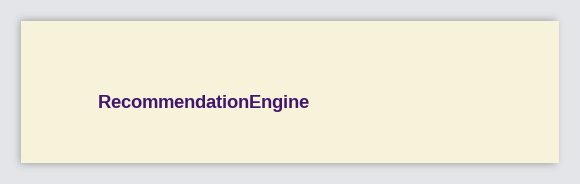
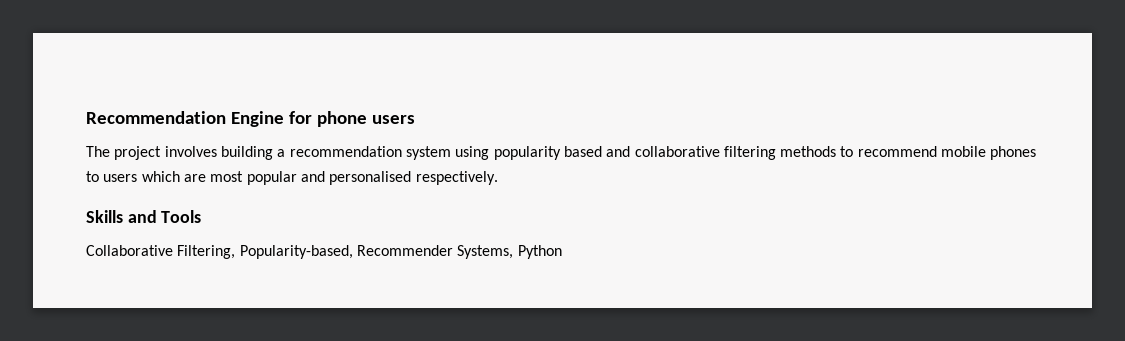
[98,95,309,112] RecommendationEngine -> [86,111,415,127] [86,146,1037,160] [86,171,498,185] [86,210,202,223] [86,245,562,259] Recommendation Engine for phone users // The project involves building a recommendation system using popularity based and collaborative filtering methods to recommend mobile phones to users which are most popular and personalised respectively. // Skills and Tools // Collaborative Filtering, Popularity-based, Recommender Systems, Python

